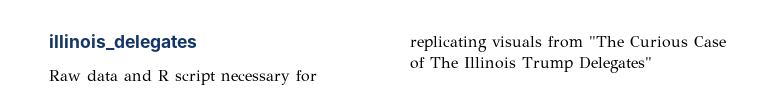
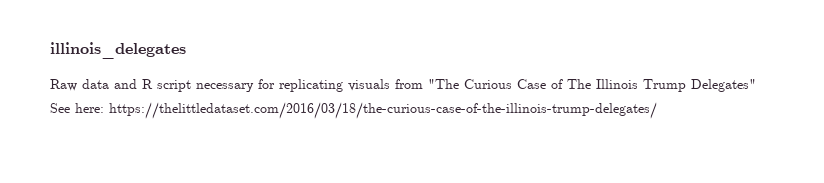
(652, 64) none -> [50,102,657,119] See here: https://thelittledataset.com/2016/03/18/the-curious-case-of-the-illinois-trump-delegates/

